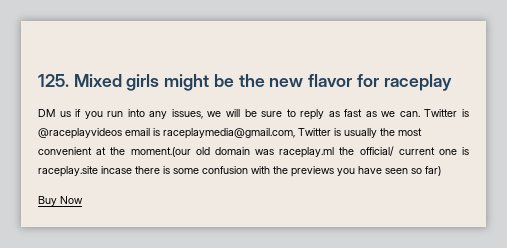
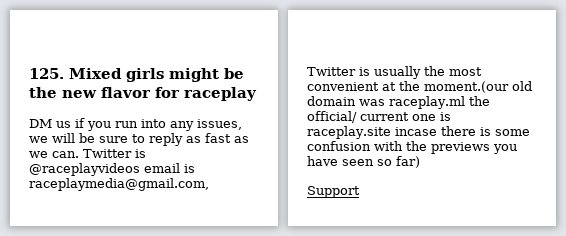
[38,196,83,206] Buy Now -> [307,186,360,198] Support

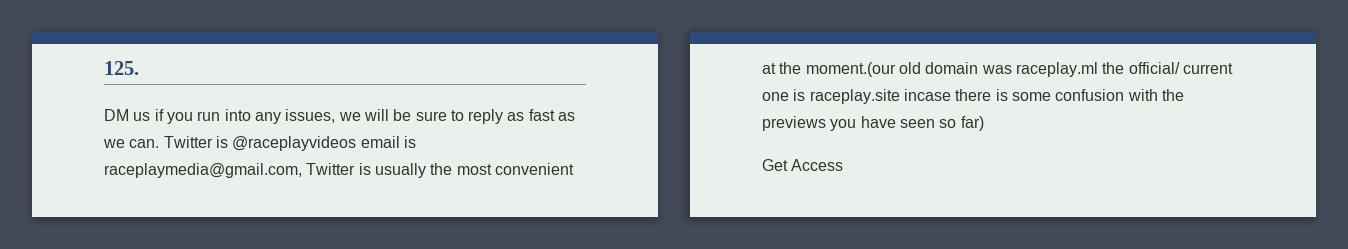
[69,68,244,82] [29,87,257,101] Mixed girls might be the new flavor for raceplay -> (139, 68) none
[307,186,360,198] Support -> [762,159,844,171] Get Access

